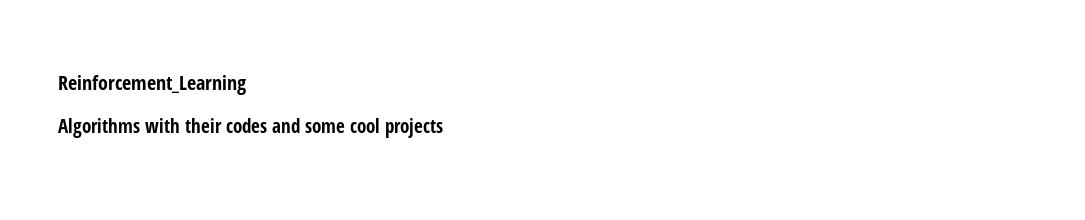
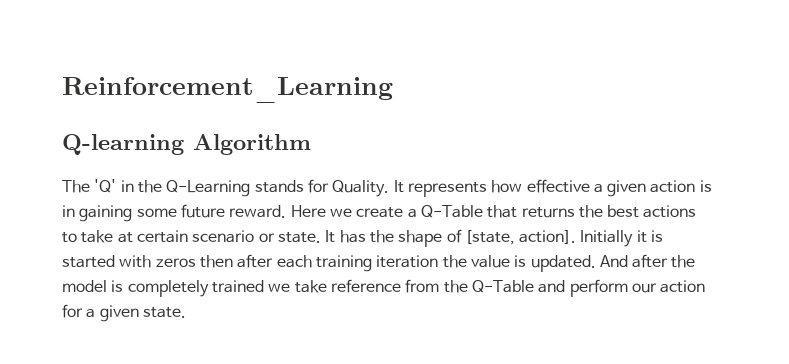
[58,118,443,138] Algorithms with their codes and some cool projects -> [62,134,311,155] [62,179,712,197] [62,204,697,222] [62,229,664,247] [62,254,696,272] [62,279,706,297] [62,304,186,322] Q-learning Algorithm // The 'Q' in the Q-Learning stands for Quality. It represents how effective a given action is in gaining some future reward. Here we create a Q-Table that returns the best actions to take at certain scenario or state. It has the shape of [state, action]. Initially it is started with zeros then after each training iteration the value is updated. And after the model is completely trained we take reference from the Q-Table and perform our action for a given state.

